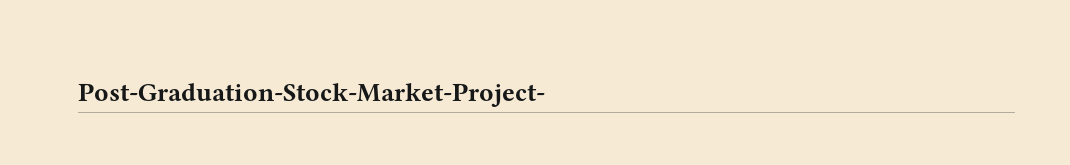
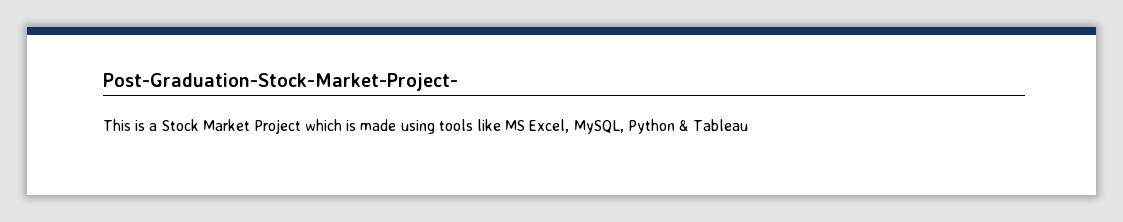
(545, 95) none -> [103,119,749,134] // This is a Stock Market Project which is made using tools like MS Excel, MySQL, Python & Tableau

